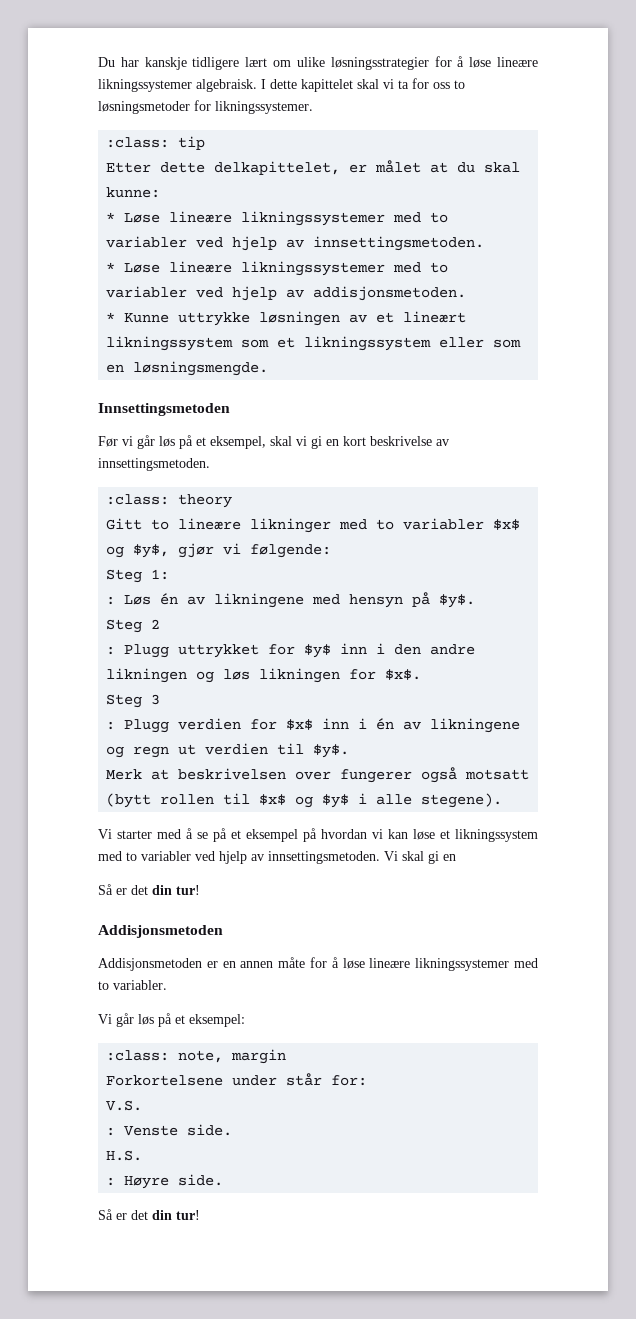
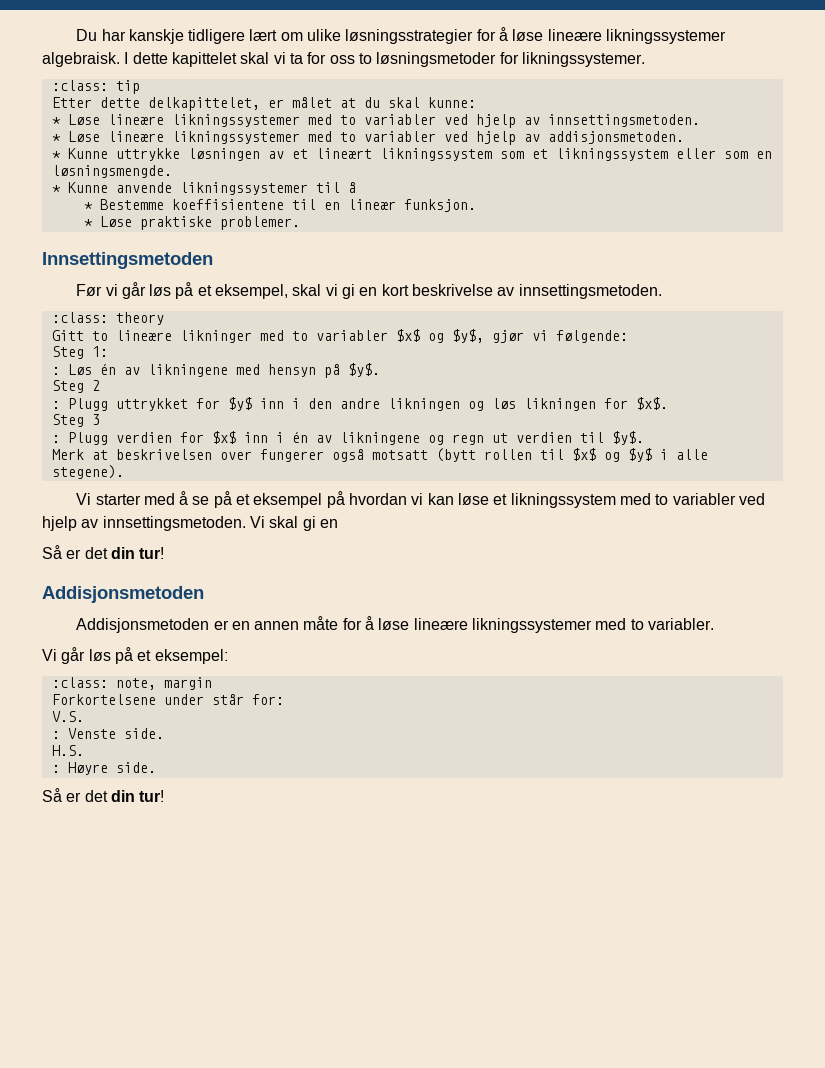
(269, 368) none -> [51,182,356,195] [83,199,476,212] [83,216,300,230] // * Kunne anvende likningssystemer til å // * Bestemme koeffisientene til en lineær funksjon. // * Løse praktiske problemer.

